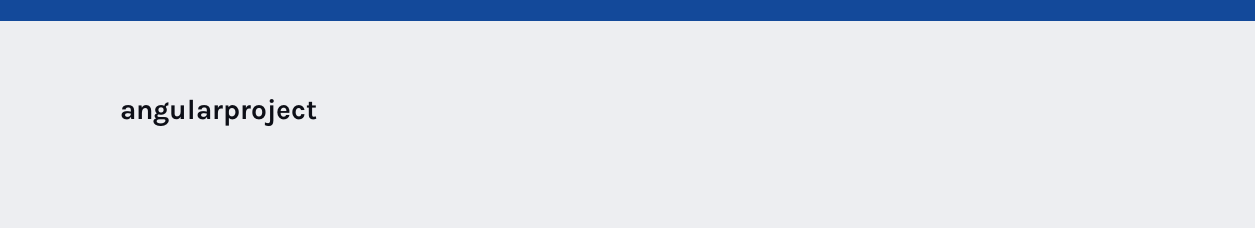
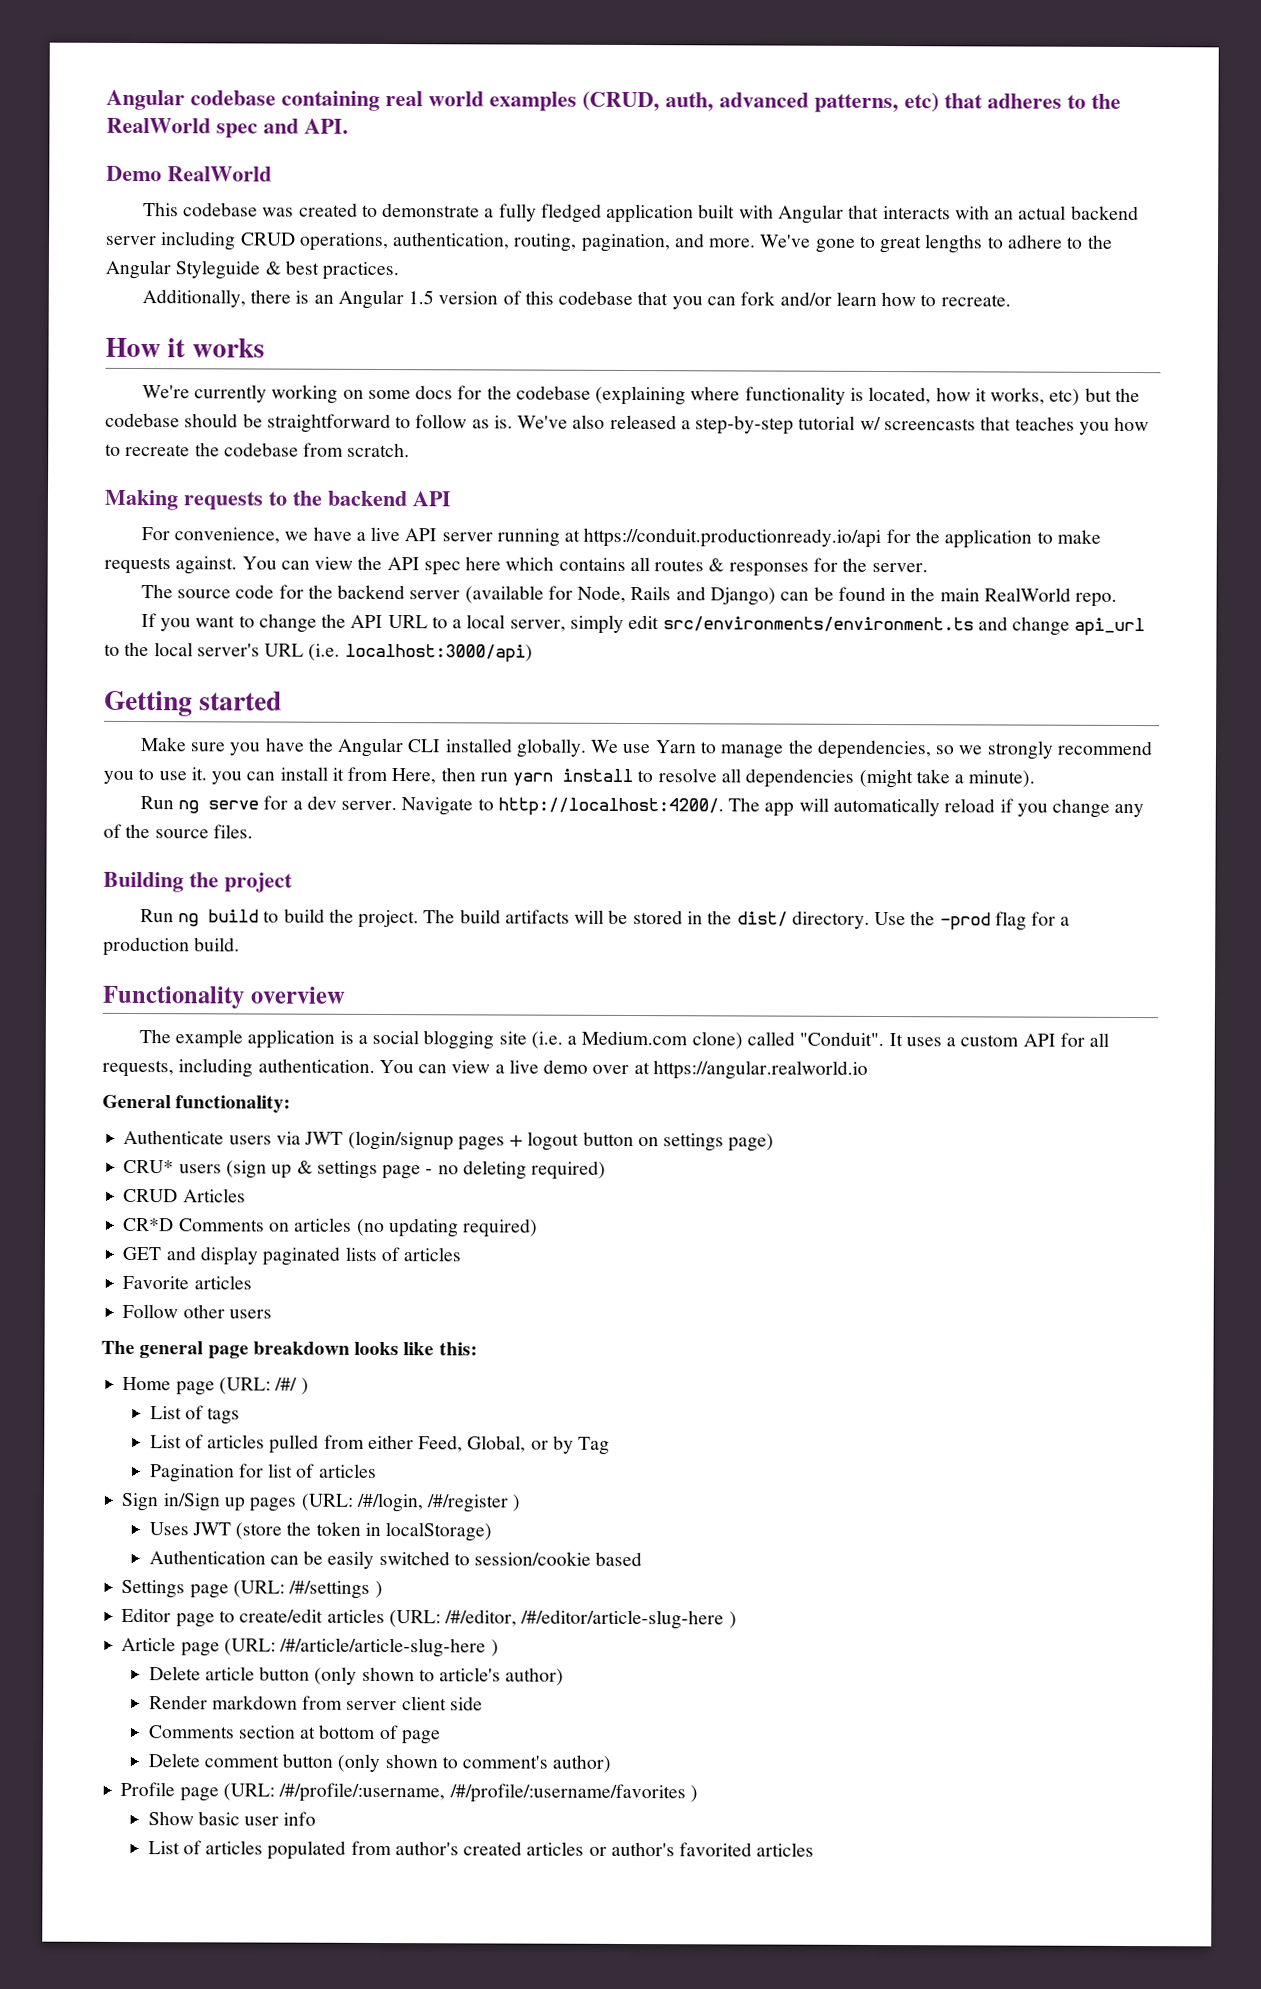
[120,99,317,127] angularproject -> [106,89,1121,114] [106,117,349,139] [106,165,272,182] [142,202,1139,224] [106,231,1113,254] [105,259,400,281] [141,289,1011,310] [105,337,265,358] [141,384,1140,406] [105,412,1150,435] [105,442,411,458] [104,489,452,511] [140,526,1101,549] [104,555,928,577] [140,584,1118,607] [140,613,1146,637] [104,641,533,663] [104,690,283,717] [139,737,1153,760] [103,766,1036,789] [139,795,1145,818] [103,823,253,839] [103,871,293,893] [139,908,1071,931] [103,936,241,957] [102,985,346,1009] [138,1029,1110,1050] [102,1058,868,1080] [102,1094,292,1113] [123,1129,775,1152] [123,1159,607,1180] [123,1188,246,1203] [123,1217,539,1238] [122,1246,462,1266] [122,1275,252,1290] [122,1303,272,1319] [101,1340,478,1359] [122,1376,309,1396] [149,1405,241,1425] [149,1434,611,1455] [149,1463,377,1483] [121,1492,521,1513] [148,1521,493,1542] [148,1550,643,1569] [121,1579,383,1599] [121,1607,737,1630] [121,1636,499,1658] [148,1666,565,1686] [148,1695,483,1711] [148,1724,441,1745] [147,1753,612,1773] [120,1781,698,1804] [147,1811,317,1826] [147,1840,815,1860] Angular codebase containing real world examples (CRUD, auth, advanced patterns, etc) that adheres to the RealWorld spec and API. // Demo RealWorld // This codebase was created to demonstrate a fully fledged application built with Angular that interacts with an actual backend server including CRUD operations, authentication, routing, pagination, and more. We've gone to great lengths to adhere to the Angular Styleguide & best practices. // Additionally, there is an Angular 1.5 version of this codebase that you can fork and/or learn how to recreate. // How it works // We're currently working on some docs for the codebase (explaining where functionality is located, how it works, etc) but the codebase should be straightforward to follow as is. We've also released a step-by-step tutorial w/ screencasts that teaches you how to recreate the codebase from scratch. // Making requests to the backend API // For convenience, we have a live API server running at https://conduit.productionready.io/api for the application to make requests against. You can view the API spec here which contains all routes & responses for the server. // The source code for the backend server (available for Node, Rails and Django) can be found in the main RealWorld repo. // If you want to change the API URL to a local server, simply edit src/environments/environment.ts and change api_url to the local server's URL (i.e. localhost:3000/api) // Getting started // Make sure you have the Angular CLI installed globally. We use Yarn to manage the dependencies, so we strongly recommend you to use it. you can install it from Here, then run yarn install to resolve all dependencies (might take a minute). // Run ng serve for a dev server. Navigate to http://localhost:4200/. The app will automatically reload if you change any of the source files. // Building the project // Run ng build to build the project. The build artifacts will be stored in the dist/ directory. Use the -prod flag for a production build. // Functionality overview // The example application is a social blogging site (i.e. a Medium.com clone) called "Conduit". It uses a custom API for all requests, including authentication. You can view a live demo over at https://angular.realworld.io // General functionality: // Authenticate users via JWT (login/signup pages + logout button on settings page) // CRU* users (sign up & settings page - no deleting required) // CRUD Articles // CR*D Comments on articles (no updating required) // GET and display paginated lists of articles // Favorite articles // Follow other users // The general page breakdown looks like this: // Home page (URL: /#/ ) // List of tags // List of articles pulled from either Feed, Global, or by Tag // Pagination for list of articles // Sign in/Sign up pages (URL: /#/login, /#/register ) // Uses JWT (store the token in localStorage) // Authentication can be easily switched to session/cookie based // Settings page (URL: /#/settings ) // Editor page to create/edit articles (URL: /#/editor, /#/editor/article-slug-here ) // Article page (URL: /#/article/article-slug-here ) // Delete article button (only shown to article's author) // Render markdown from server client side // Comments section at bottom of page // Delete comment button (only shown to comment's author) // Profile page (URL: /#/profile/:username, /#/profile/:username/favorites ) // Show basic user info // List of articles populated from author's created articles or author's favorited articles

